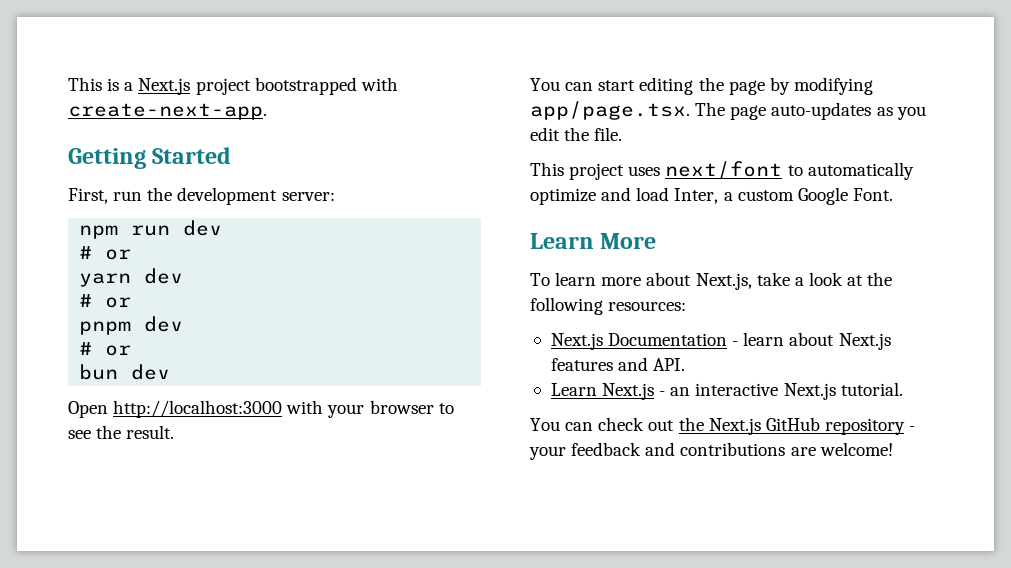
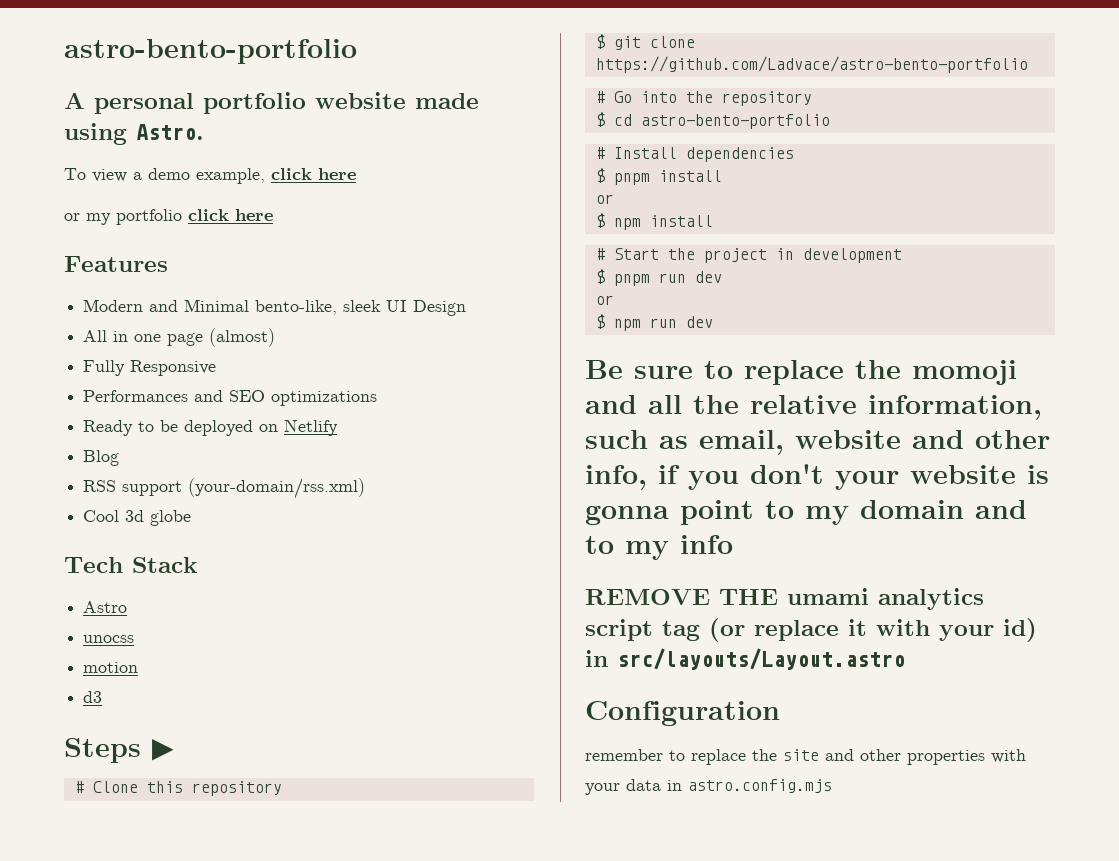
[68,77,398,95] [68,103,267,120] [68,147,232,169] [68,187,335,205] [79,220,223,239] [79,246,132,260] [79,268,184,287] [79,294,132,308] [79,316,184,335] [79,342,132,356] [79,364,171,380] [68,400,454,418] [68,425,175,439] [530,77,873,95] [530,101,926,120] [530,127,623,141] [530,161,914,180] [530,187,893,205] [530,233,657,249] [530,272,893,290] [530,297,687,315] [550,332,891,350] [550,357,686,371] [550,382,903,400] [530,417,916,435] [529,442,893,460] This is a Next.js project bootstrapped with create-next-app. // Getting Started // First, run the development server: // npm run dev // # or // yarn dev // # or // pnpm dev // # or // bun dev // Open http://localhost:3000 with your browser to see the result. // You can start editing the page by modifying app/page.tsx. The page auto-updates as you edit the file. // This project uses next/font to automatically optimize and load Inter, a custom Google Font. // Learn More // To learn more about Next.js, take a look at the following resources: // Next.js Documentation - learn about Next.js features and API. // Learn Next.js - an interactive Next.js tutorial. // You can check out the Next.js GitHub repository - your feedback and contributions are welcome! -> [64,39,357,64] [64,92,479,114] [64,123,204,145] [64,168,356,184] [64,209,273,225] [64,256,168,272] [83,299,467,316] [83,328,276,347] [83,360,217,376] [83,390,378,406] [83,419,339,436] [83,450,120,466] [83,478,366,499] [83,510,192,526] [64,557,198,573] [83,601,128,613] [83,635,135,643] [83,662,139,673] [83,691,103,703] [64,738,174,763] [74,781,282,796] [595,34,695,50] [595,56,1028,73] [595,91,812,106] [595,112,830,129] [595,147,794,162] [595,168,722,185] [595,194,614,204] [595,213,713,230] [595,248,902,263] [595,269,722,286] [595,295,614,305] [595,314,713,331] [585,360,1017,385] [585,395,1042,420] [585,430,1050,455] [585,464,1049,490] [585,500,1027,525] [585,535,733,560] [585,588,984,610] [585,618,1037,642] [585,648,905,670] [585,701,780,726] [585,749,1026,765] [585,779,832,795] astro-bento-portfolio // A personal portfolio website made using Astro. // To view a demo example, click here // or my portfolio click here // Features // Modern and Minimal bento-like, sleek UI Design // All in one page (almost) // Fully Responsive // Performances and SEO optimizations // Ready to be deployed on Netlify // Blog // RSS support (your-domain/rss.xml) // Cool 3d globe // Tech Stack // Astro // unocss // motion // d3 // Steps ▶ // # Clone this repository // $ git clone https://github.com/Ladvace/astro-bento-portfolio // # Go into the repository // $ cd astro-bento-portfolio // # Install dependencies // $ pnpm install // or // $ npm install // # Start the project in development // $ pnpm run dev // or // $ npm run dev // Be sure to replace the momoji and all the relative information, such as email, website and other info, if you don't your website is gonna point to my domain and to my info // REMOVE THE umami analytics script tag (or replace it with your id) in src/layouts/Layout.astro // Configuration // remember to replace the site and other properties with your data in astro.config.mjs

